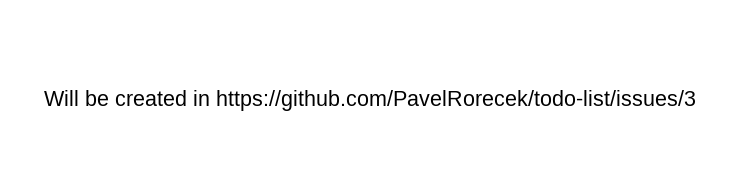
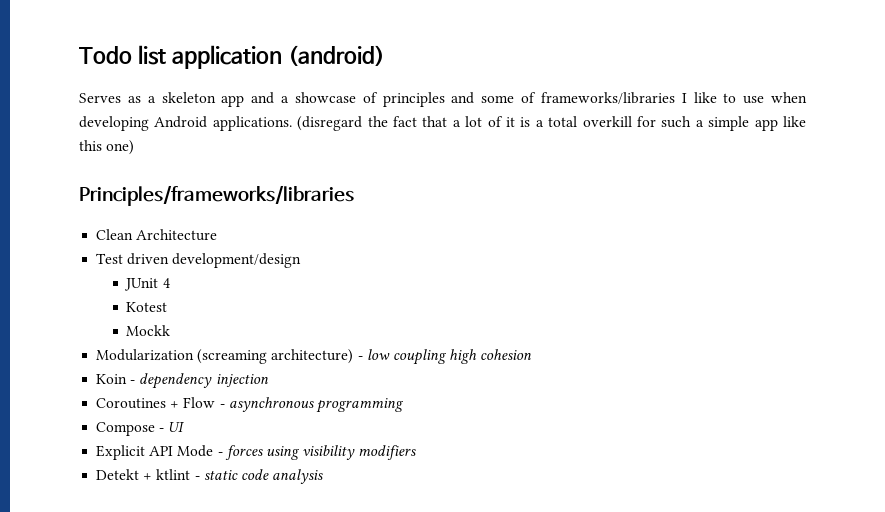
[44,90,696,111] Will be created in https://github.com/PavelRorecek/todo-list/issues/3 -> [79,45,385,69] [79,92,808,107] [79,116,806,131] [79,140,135,155] [79,185,354,206] [96,229,218,241] [96,253,302,268] [124,278,170,291] [126,302,168,312] [126,325,171,336] [96,349,533,365] [96,373,269,389] [96,397,403,413] [96,422,186,436] [96,445,417,460] [96,469,324,484] Todo list application (android) // Serves as a skeleton app and a showcase of principles and some of frameworks/libraries I like to use when developing Android applications. (disregard the fact that a lot of it is a total overkill for such a simple app like this one) // Principles/frameworks/libraries // Clean Architecture // Test driven development/design // JUnit 4 // Kotest // Mockk // Modularization (screaming architecture) - low coupling high cohesion // Koin - dependency injection // Coroutines + Flow - asynchronous programming // Compose - UI // Explicit API Mode - forces using visibility modifiers // Detekt + ktlint - static code analysis

